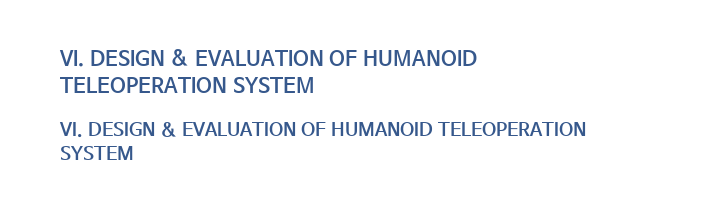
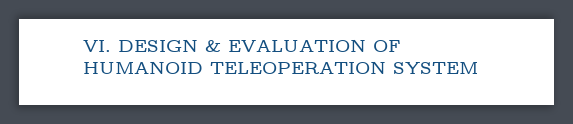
[59,49,477,67] [60,77,315,93] [59,122,586,138] [60,146,134,160] VI. DESIGN & EVALUATION OF HUMANOID TELEOPERATION SYSTEM // VI. DESIGN & EVALUATION OF HUMANOID TELEOPERATION SYSTEM -> [83,39,401,52] [83,61,478,74] VI. DESIGN & EVALUATION OF HUMANOID TELEOPERATION SYSTEM

